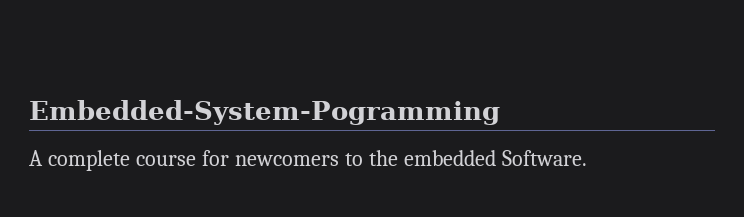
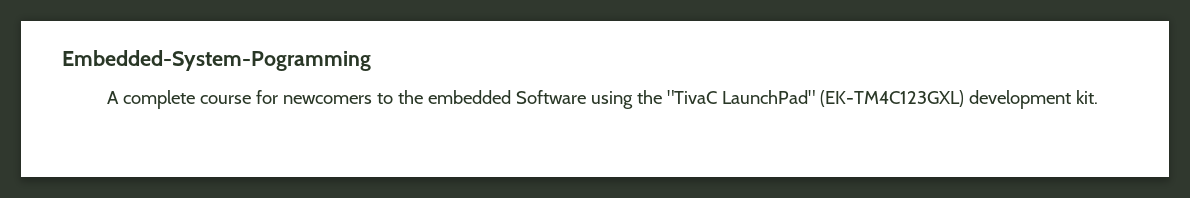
[501,150,587,166] Software. -> [515,90,1098,109] Software using the "TivaC LaunchPad" (EK-TM4C123GXL) development kit.

